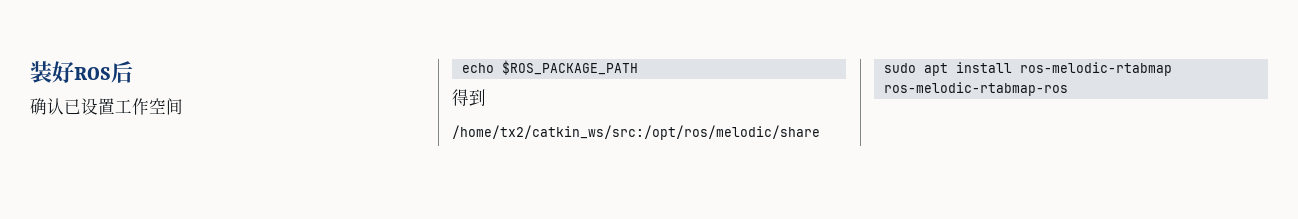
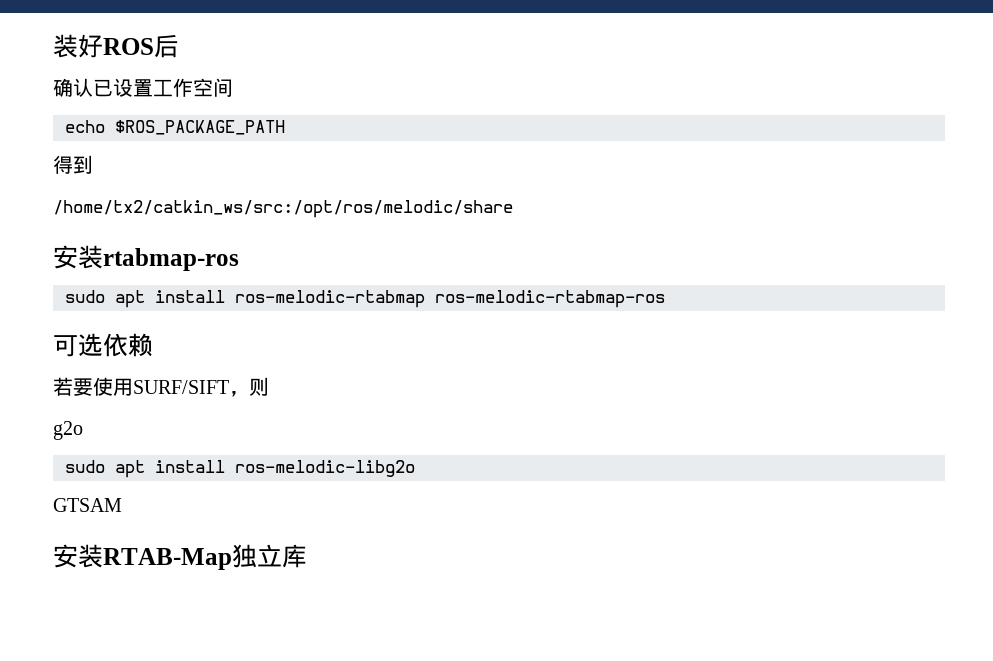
(820, 132) none -> [53,245,239,271] // 安装rtabmap-ros
(1068, 89) none -> [53,333,153,357] [53,377,269,397] [53,421,83,440] [65,460,415,478] [53,498,122,512] [53,544,307,570] // 可选依赖 // 若要使用SURF/SIFT，则 // g2o // sudo apt install ros-melodic-libg2o // GTSAM // 安装RTAB-Map独立库

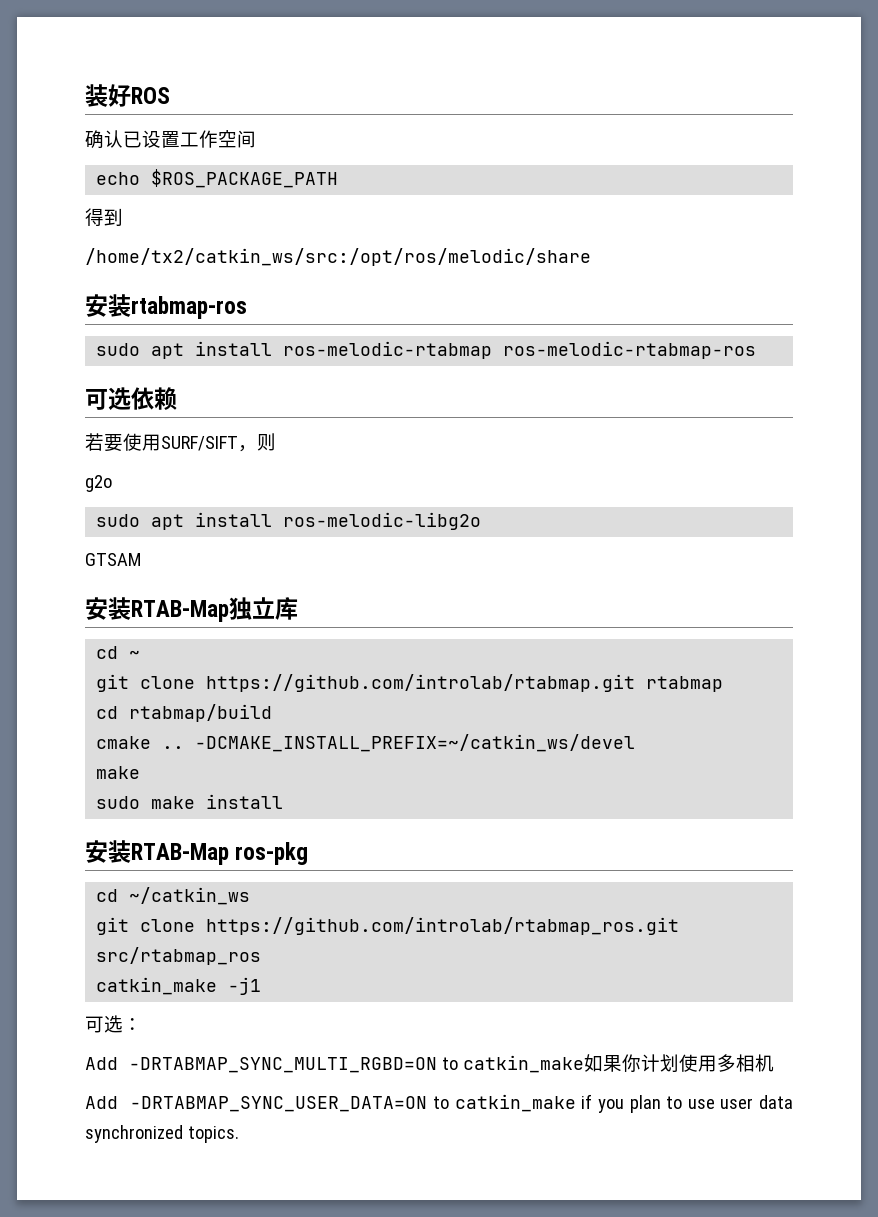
[154,34,179,58] 后 -> (170, 95) none
(307, 556) none -> [96,646,141,659] [96,674,724,692] [96,704,273,722] [96,734,636,752] [96,766,141,779] [96,794,284,809] [85,840,309,865] [96,887,251,905] [96,917,680,935] [96,947,262,965] [96,977,262,995] [85,1015,142,1033] [85,1054,774,1073] [85,1094,794,1113] [85,1125,239,1143] // cd ~ // git clone https://github.com/introlab/rtabmap.git rtabmap // cd rtabmap/build // cmake .. -DCMAKE_INSTALL_PREFIX=~/catkin_ws/devel // make // sudo make install // 安装RTAB-Map ros-pkg // cd ~/catkin_ws // git clone https://github.com/introlab/rtabmap_ros.git src/rtabmap_ros // catkin_make -j1 // 可选： // Add -DRTABMAP_SYNC_MULTI_RGBD=ON to catkin_make如果你计划使用多相机 // Add -DRTABMAP_SYNC_USER_DATA=ON to catkin_make if you plan to use user data synchronized topics.

